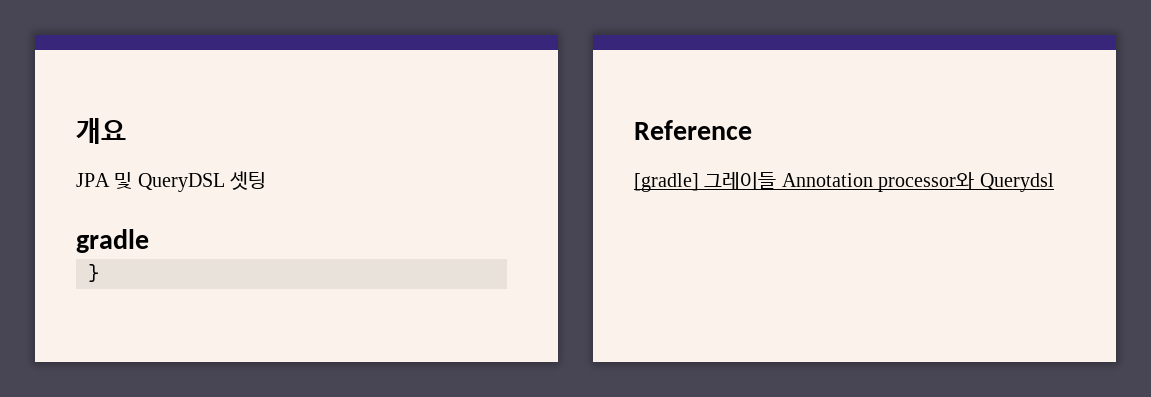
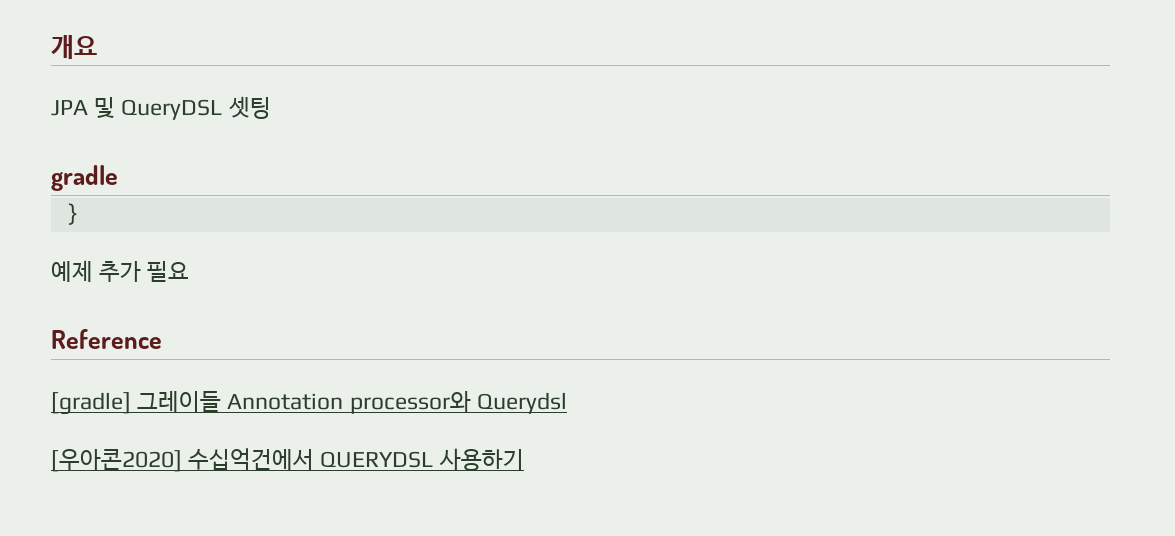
(99, 273) none -> [51,260,190,282] // 예제 추가 필요
(1054, 182) none -> [51,448,524,472] // [우아콘2020] 수십억건에서 QUERYDSL 사용하기

